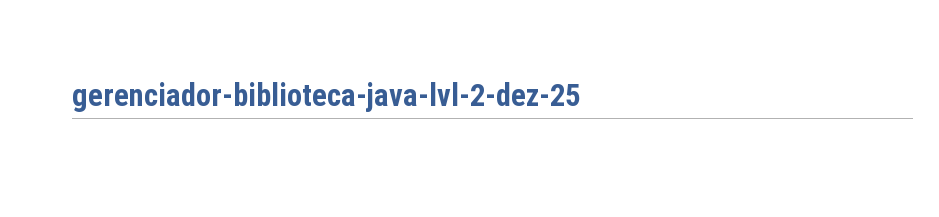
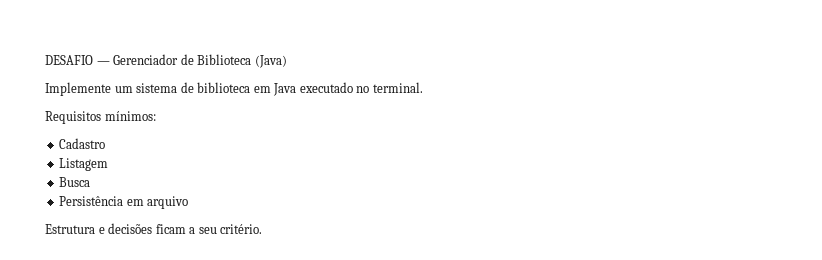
[72,82,580,112] gerenciador-biblioteca-java-lvl-2-dez-25 -> [45,54,287,68] [45,82,423,96] [45,111,156,124] [59,138,106,149] [59,158,109,171] [59,177,91,187] [59,196,189,209] [45,223,263,234] DESAFIO — Gerenciador de Biblioteca (Java) // Implemente um sistema de biblioteca em Java executado no terminal. // Requisitos mínimos: // Cadastro // Listagem // Busca // Persistência em arquivo // Estrutura e decisões ficam a seu critério.

